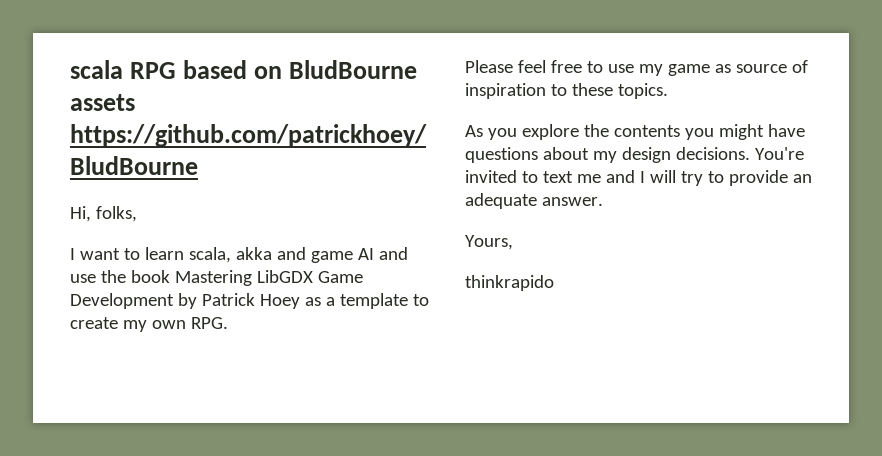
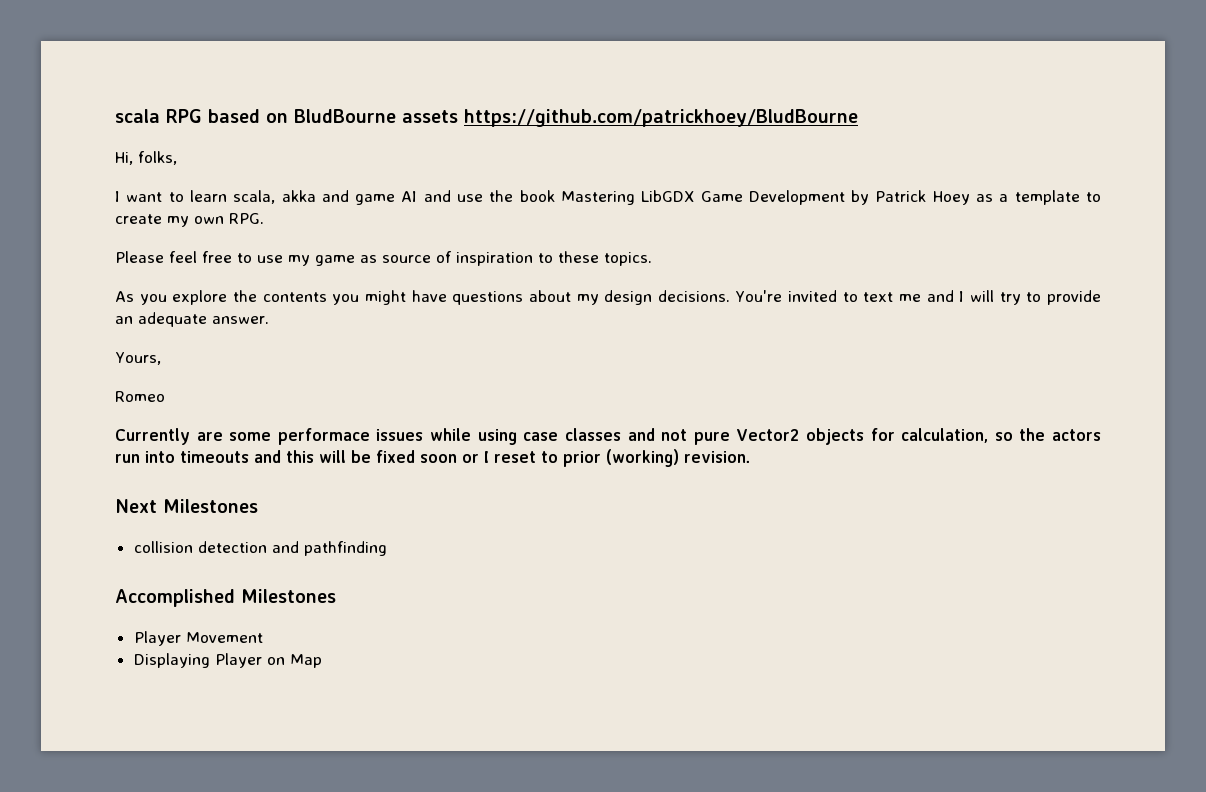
[465,275,554,291] thinkrapido -> [115,391,165,402] [115,428,1101,445] [115,449,751,467] [115,499,258,513] [133,541,387,556] [115,589,336,607] [133,631,263,646] [133,653,322,668] Romeo // Currently are some performace issues while using case classes and not pure Vector2 objects for calculation, so the actors run into timeouts and this will be fixed soon or I reset to prior (working) revision. // Next Milestones // collision detection and pathfinding // Accomplished Milestones // Player Movement // Displaying Player on Map

